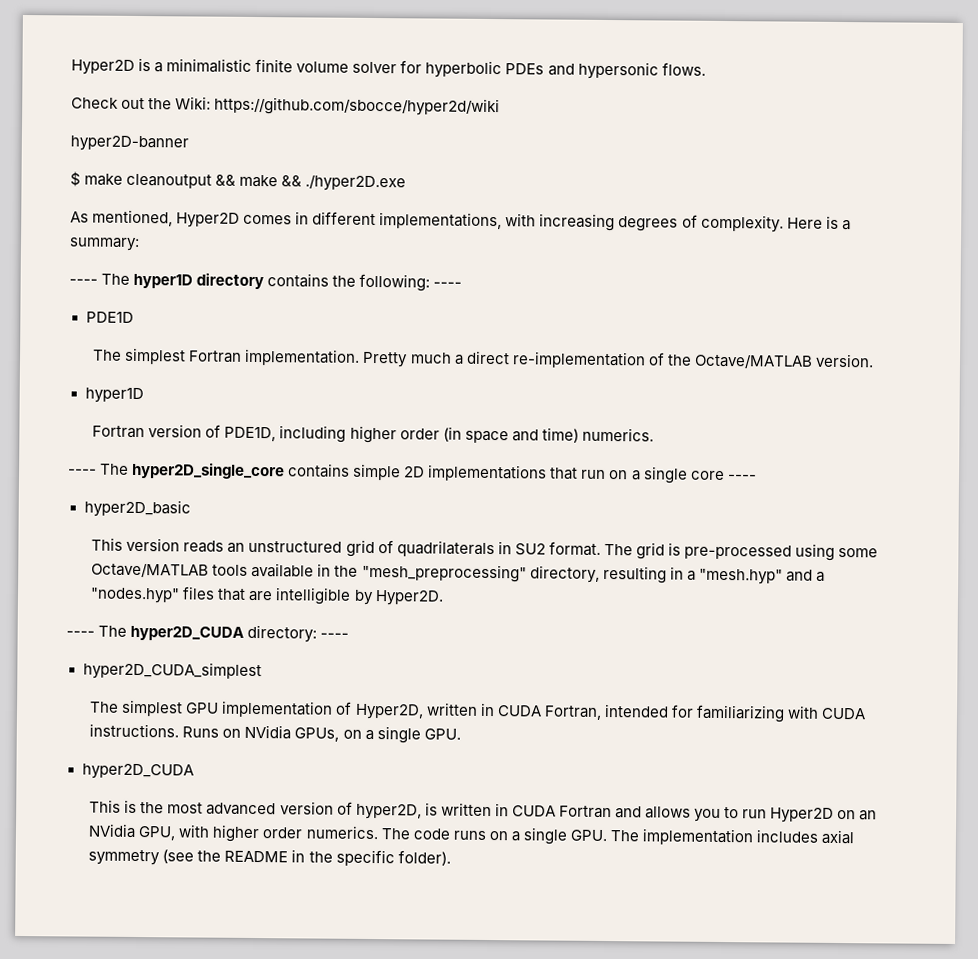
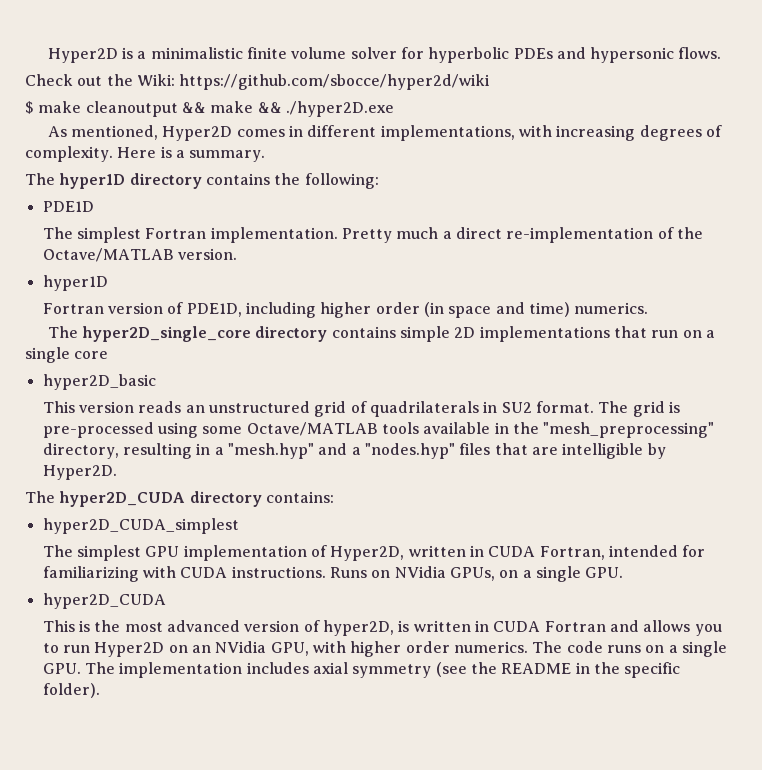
[70,135,189,152] // hyper2D-banner -> (491, 82) none
[69,237,140,251] [69,278,98,285] summary: // ---- -> [189,150,266,162] summary. //
[433,281,463,288] ---- -> (379, 181) none
[68,468,97,475] ---- -> (649, 308) none
(286, 470) none -> [255,326,328,342] directory
[727,474,757,481] ---- -> (109, 355) none
[66,630,95,637] ---- -> (117, 472) none
[247,624,350,643] directory: ---- -> [189,491,334,507] directory contains:

